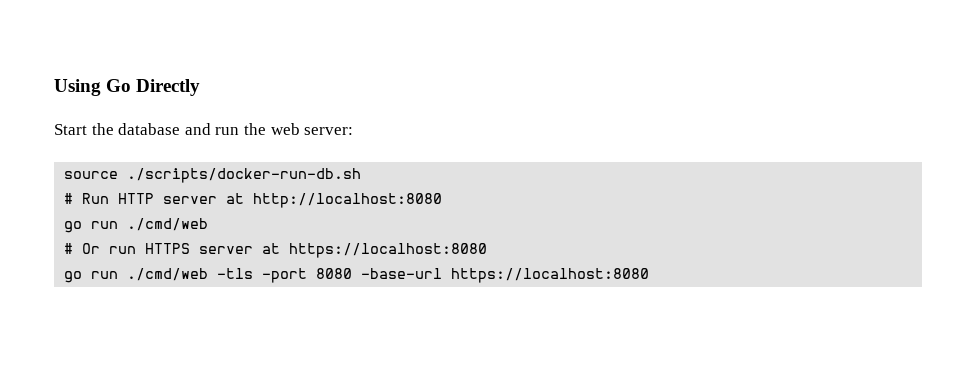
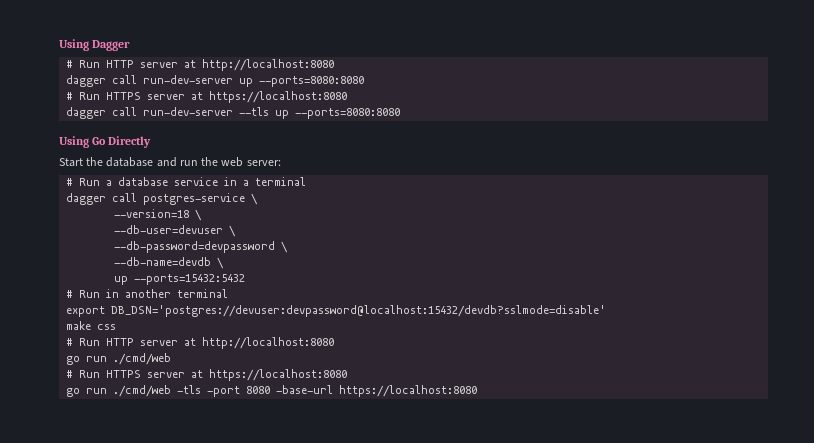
[54,79,101,96] Using -> [59,39,131,51] [66,59,335,71] [66,75,365,87] [66,91,348,103] [66,107,401,119] [59,136,89,148] Using Dagger // # Run HTTP server at http://localhost:8080 // dagger call run-dev-server up --ports=8080:8080 // # Run HTTPS server at https://localhost:8080 // dagger call run-dev-server --tls up --ports=8080:8080 // Using
[64,168,362,183] source ./scripts/docker-run-db.sh -> [66,177,307,186] [66,193,259,205] [114,209,203,221] [114,225,237,237] [114,241,289,253] [114,257,225,269] [114,274,246,285] [66,289,229,298] [66,305,607,317] [66,321,117,330] # Run a database service in a terminal // dagger call postgres-service \ // --version=18 \ // --db-user=devuser \ // --db-password=devpassword \ // --db-name=devdb \ // up --ports=15432:5432 // # Run in another terminal // export DB_DSN='postgres://devuser:devpassword@localhost:15432/devdb?sslmode=disable' // make css
[82,243,137,254] Or run -> [79,370,101,378] Run

